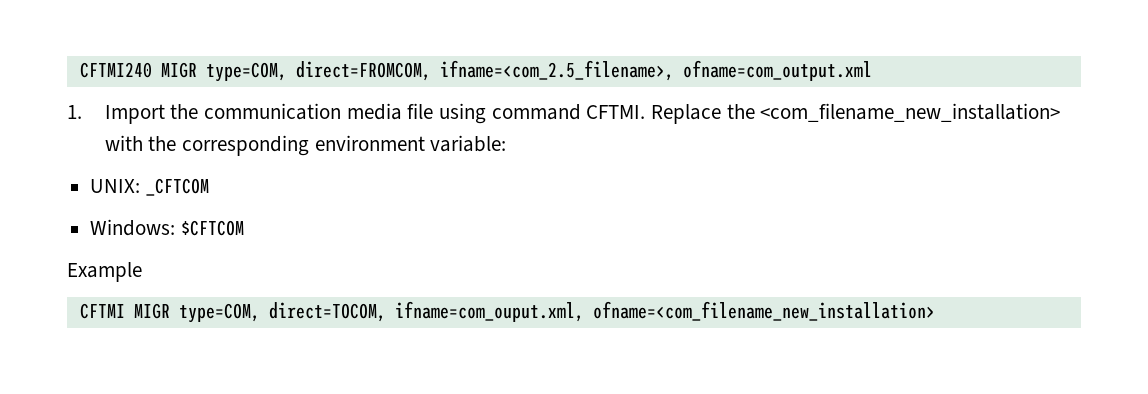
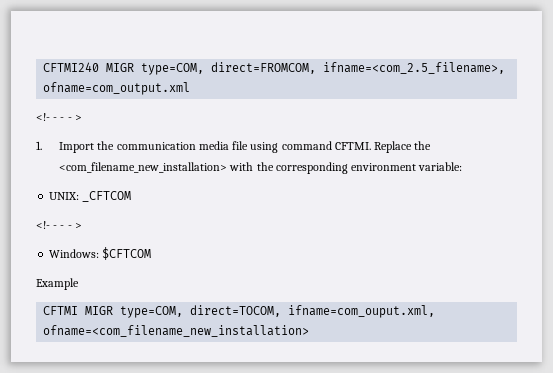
(872, 70) none -> [36,113,82,121] // <!- - - - >
(209, 187) none -> [36,221,82,229] // <!- - - - >

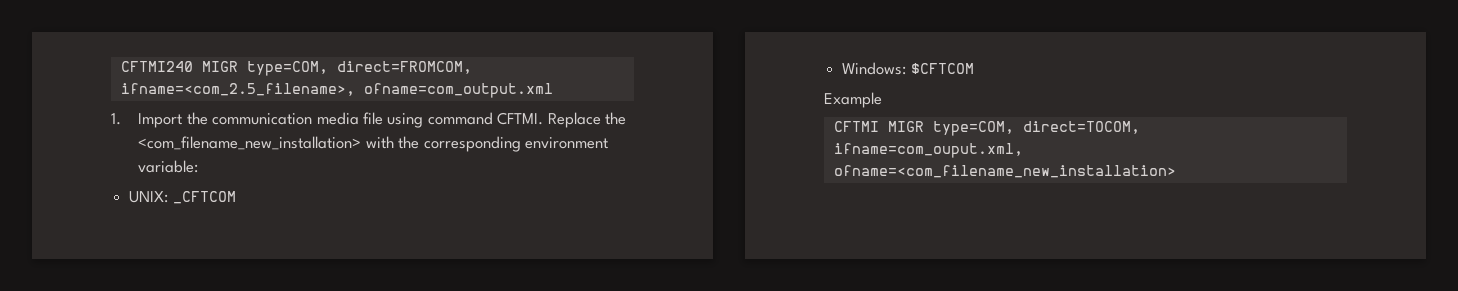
[36,113,82,121] // <!- - - - > -> (553, 90) none
[36,221,82,229] // <!- - - - > -> (236, 197) none

